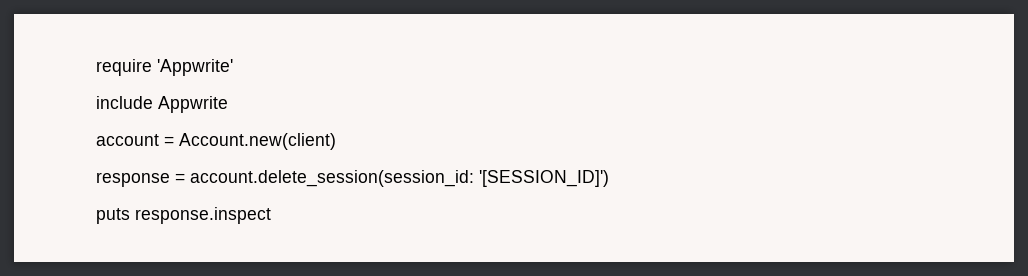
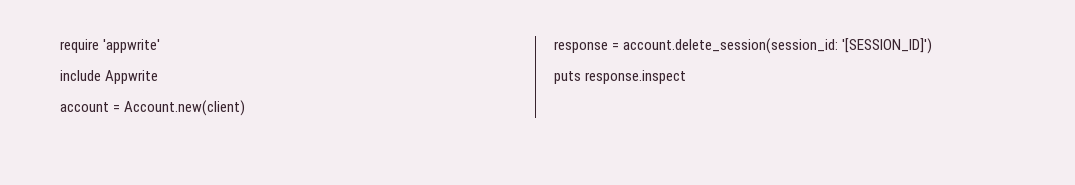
[157,59,233,76] 'Appwrite' -> [103,39,161,53] 'appwrite'

